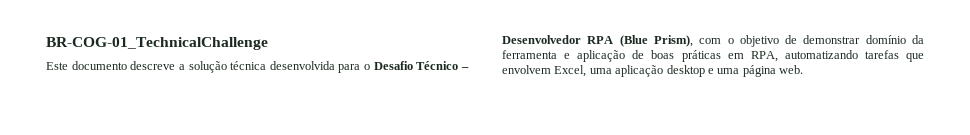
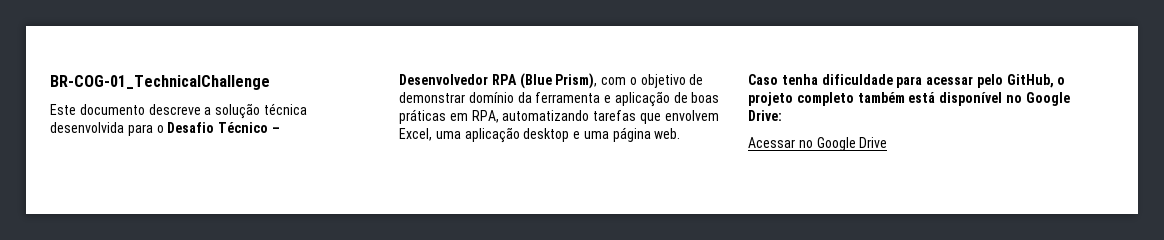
(803, 69) none -> [748,74,1066,88] [748,92,1070,106] [748,110,782,121] [748,137,888,151] // Caso tenha dificuldade para acessar pelo GitHub, o projeto completo também está disponível no Google Drive: // Acessar no Google Drive

